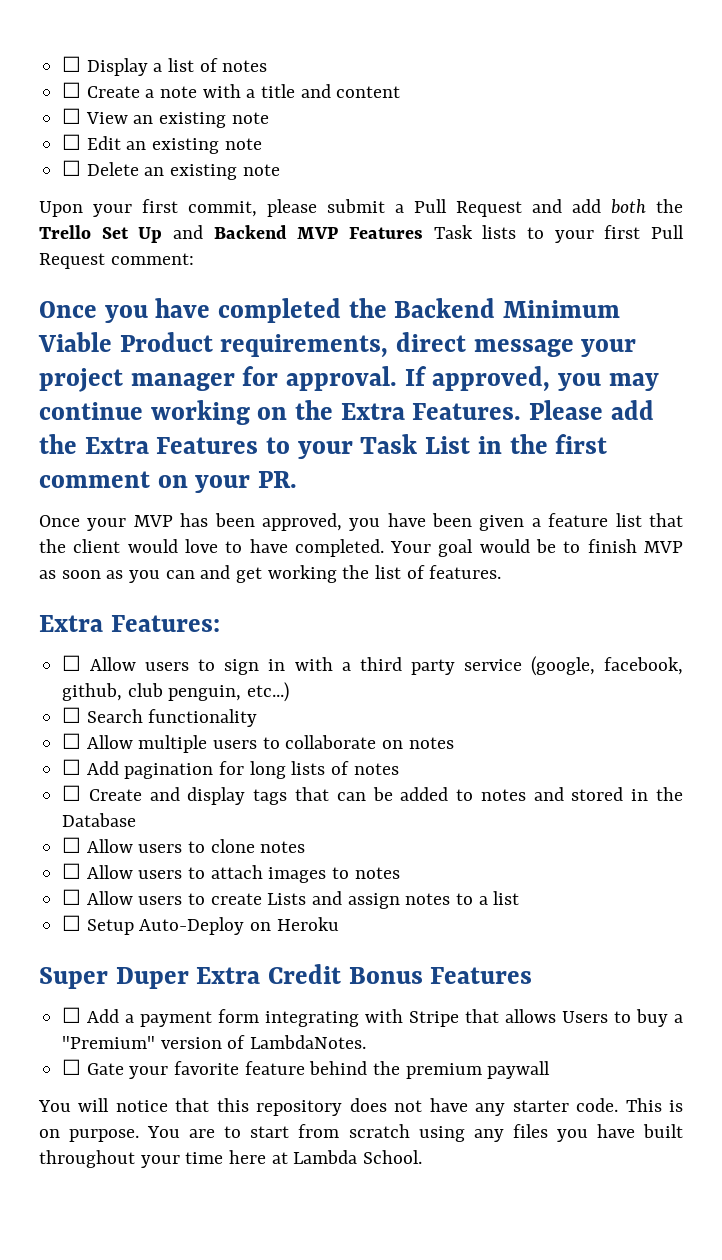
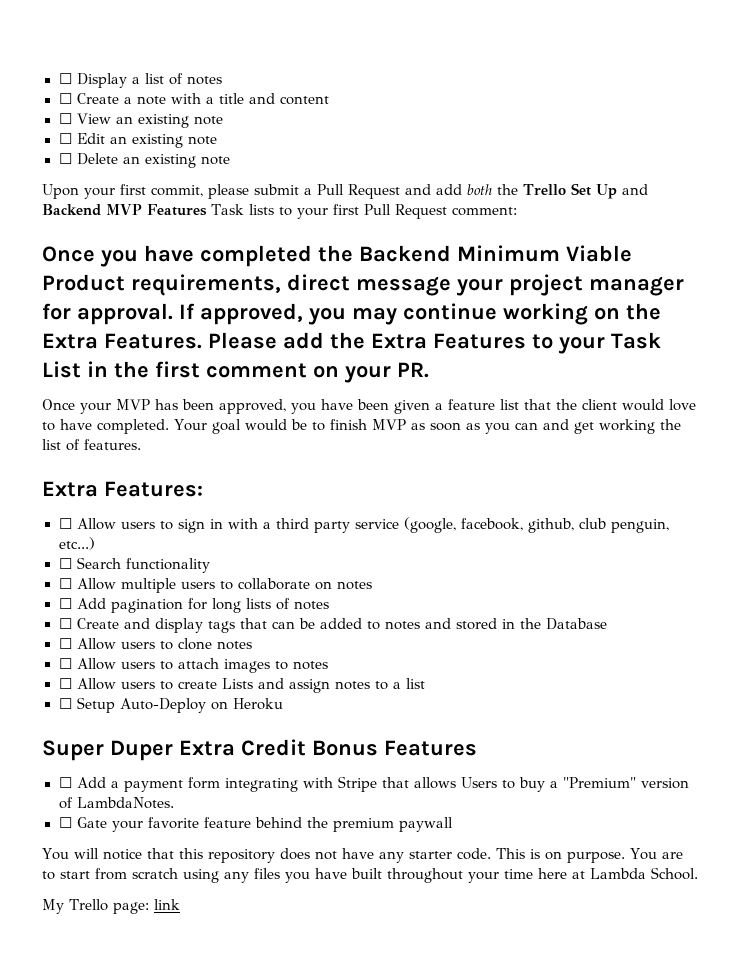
(423, 1157) none -> [42,899,180,914] // My Trello page: link

